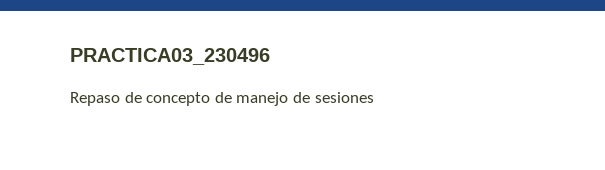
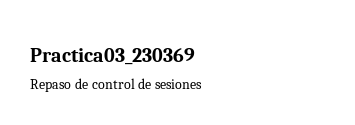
[70,48,270,65] PRACTICA03_230496 -> [30,48,195,65] Practica03_230369
[146,92,289,106] concepto de manejo -> [91,78,135,89] control

